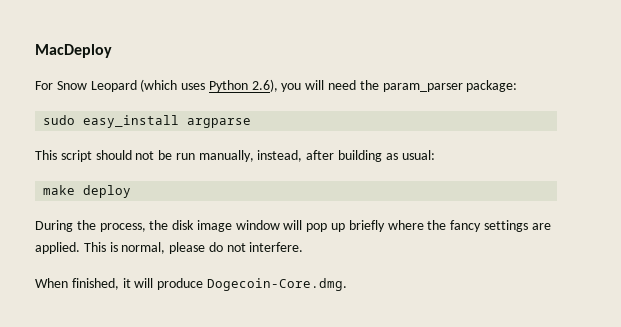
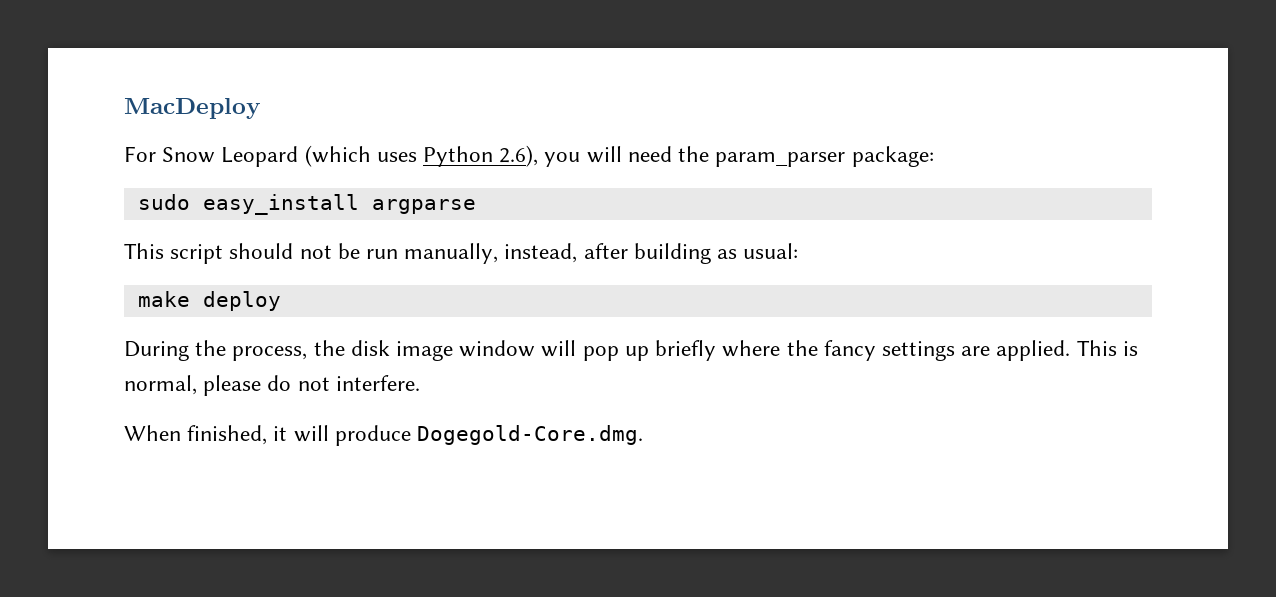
[206,278,347,291] Dogecoin-Core.dmg. -> [417,425,644,445] Dogegold-Core.dmg.

